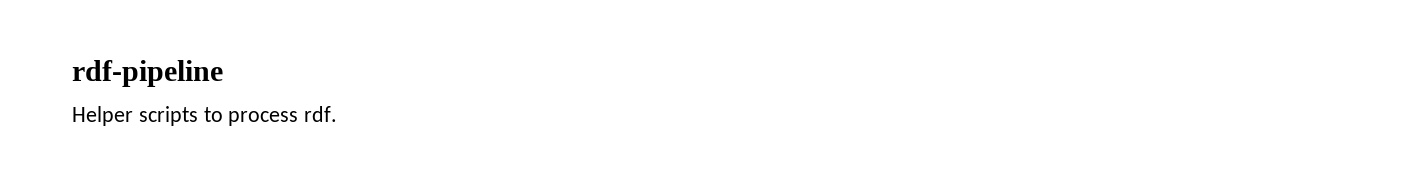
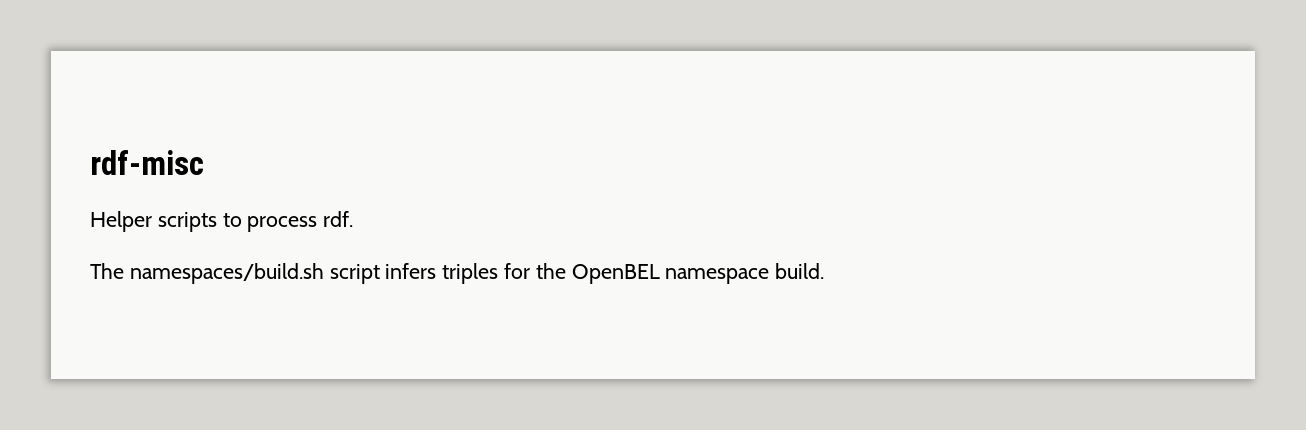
[72,60,223,87] rdf-pipeline -> [90,150,204,175] rdf-misc
(338, 114) none -> [90,263,825,284] // The namespaces/build.sh script infers triples for the OpenBEL namespace build.

